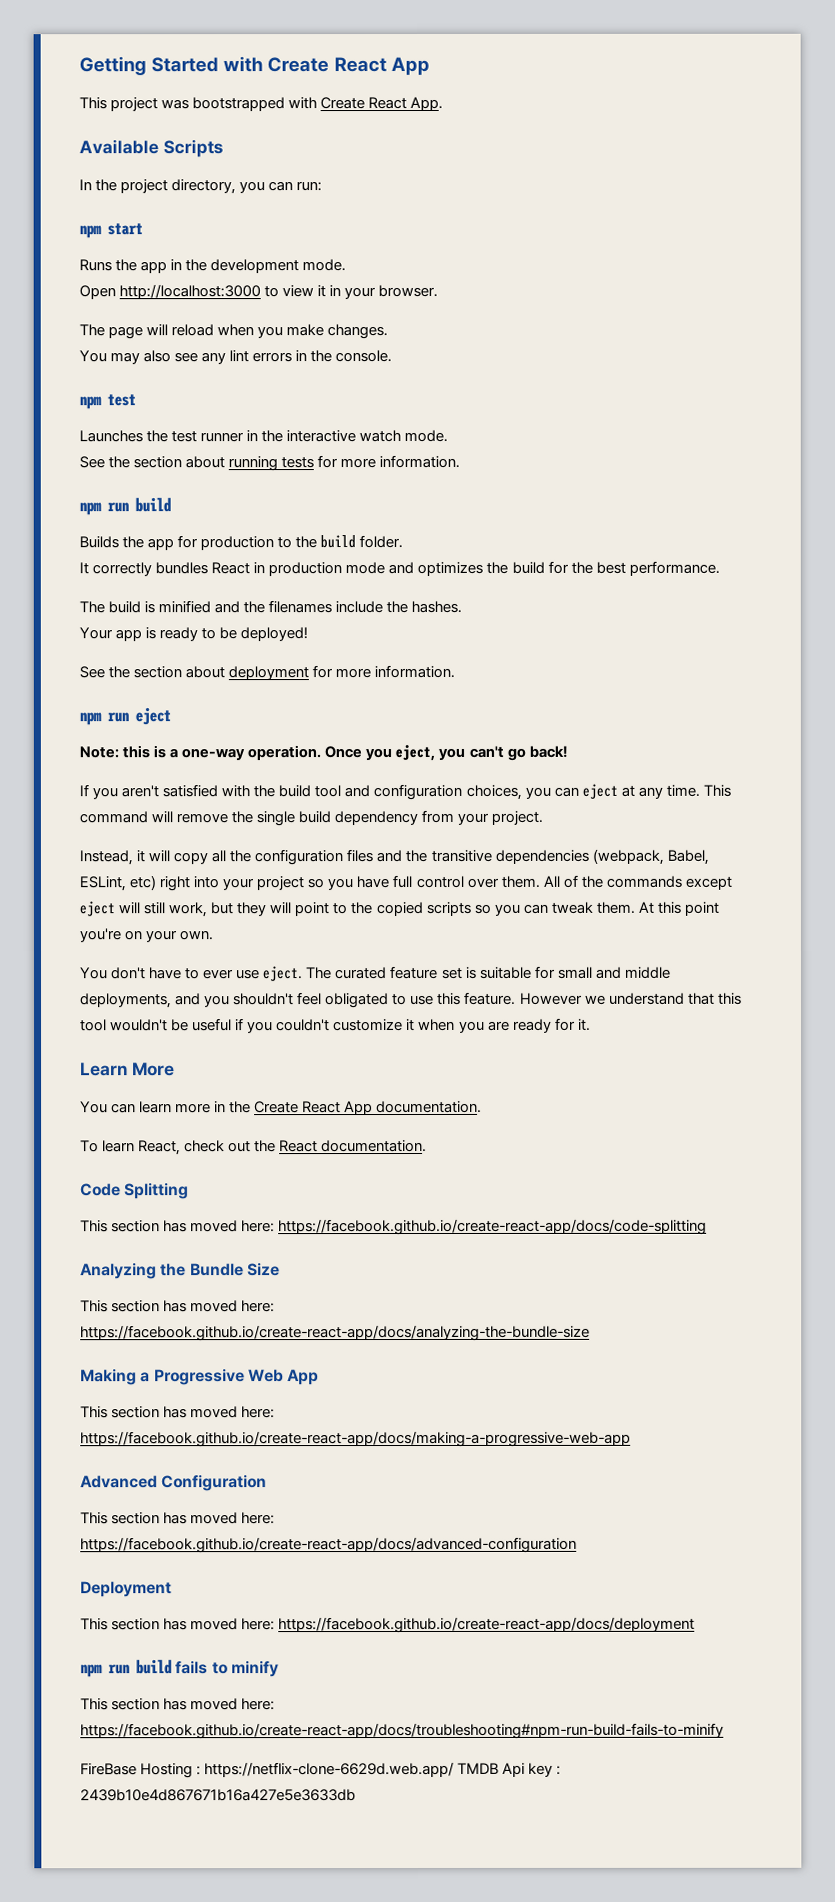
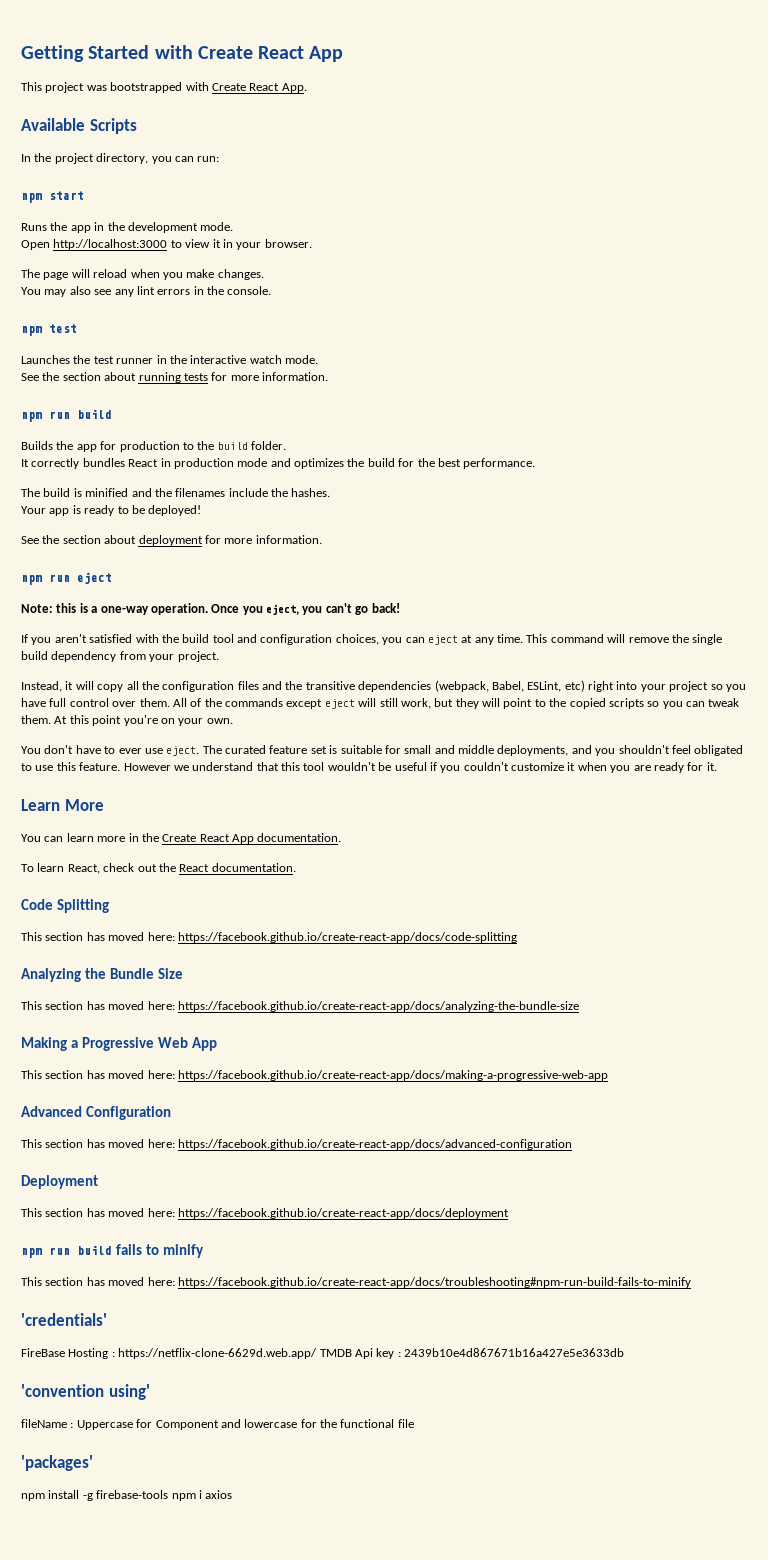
(724, 1731) none -> [21,1313,107,1326] // 'credentials'
(356, 1795) none -> [21,1384,150,1400] [21,1419,414,1430] [21,1455,93,1471] [21,1490,233,1501] // 'convention using' // fileName : Uppercase for Component and lowercase for the functional file // 'packages' // npm install -g firebase-tools npm i axios

